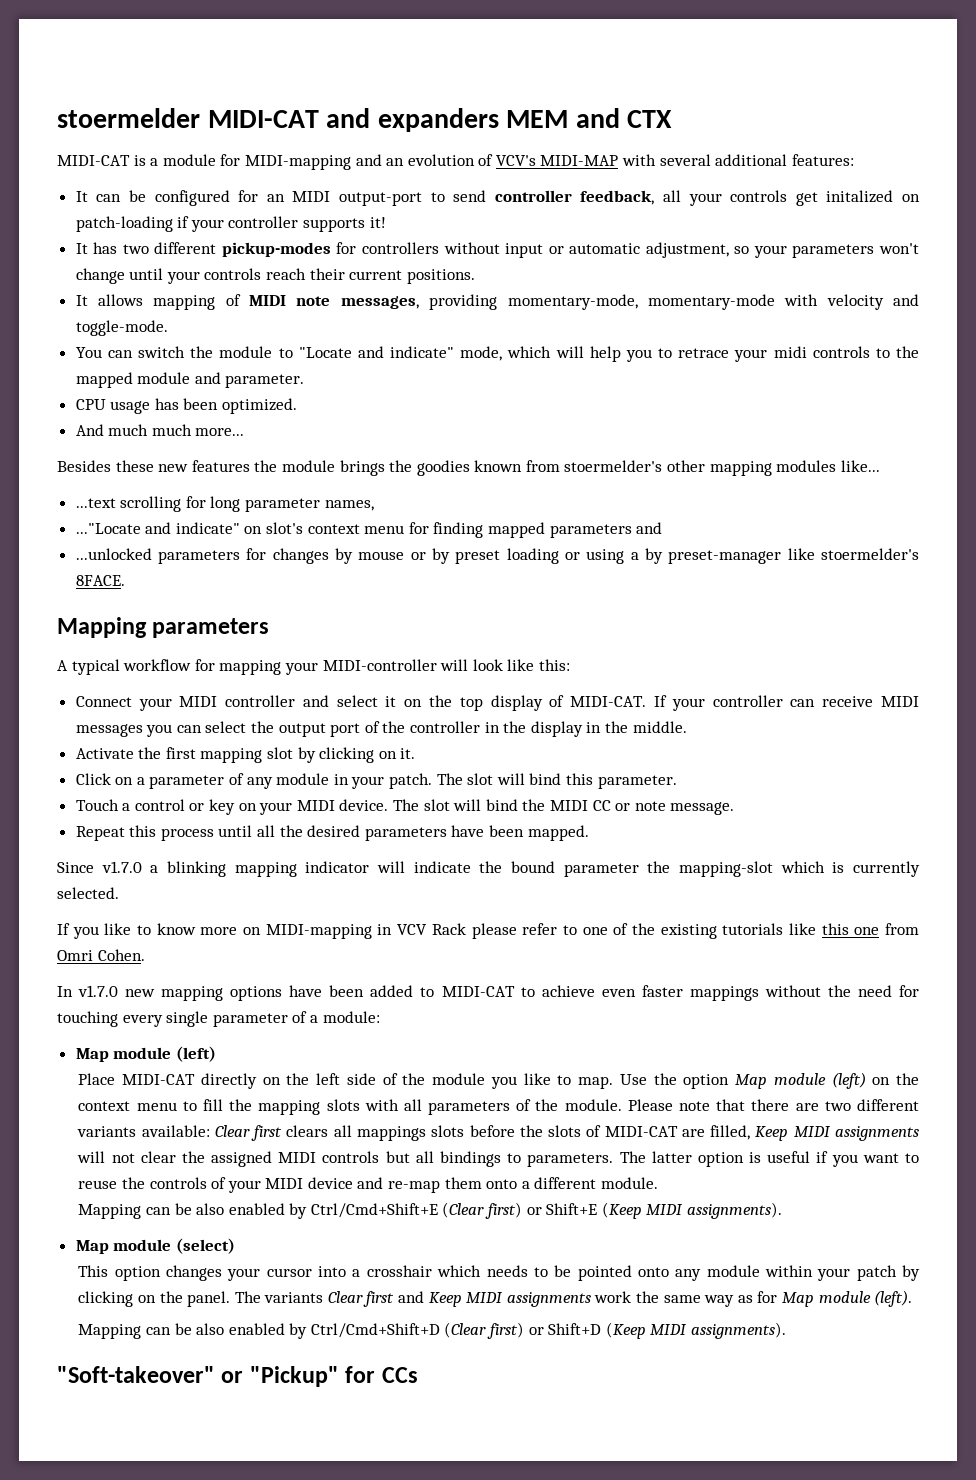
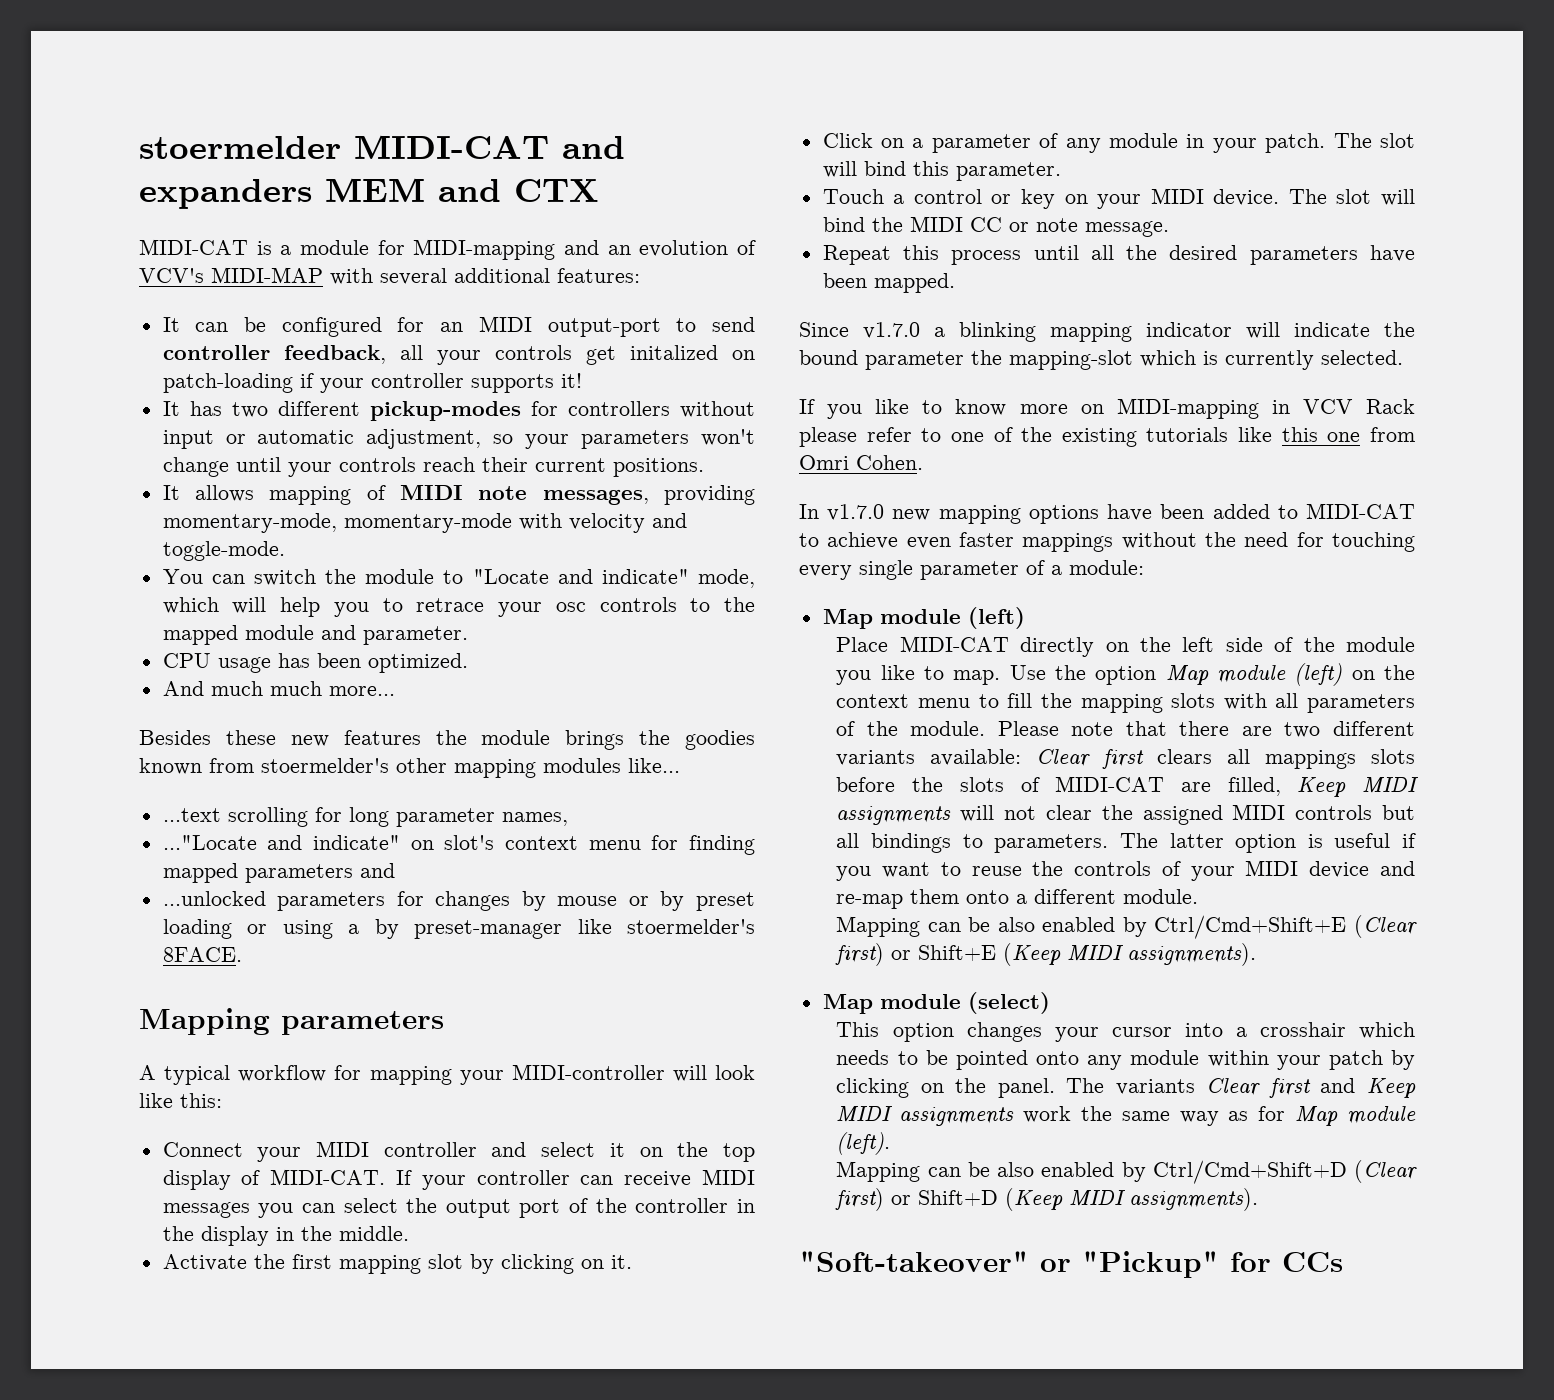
[773,346,807,358] midi -> [555,602,586,612] osc

